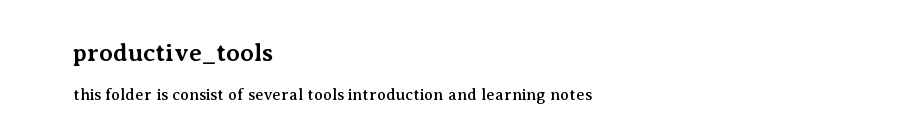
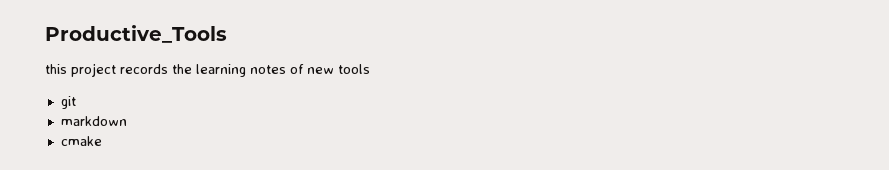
[73,43,273,66] productive_tools -> [45,25,227,43] Productive_Tools
[105,88,593,104] folder is consist of several tools introduction and learning notes -> [71,63,370,77] [60,96,76,109] [60,116,127,126] [60,136,102,146] project records the learning notes of new tools // git // markdown // cmake

